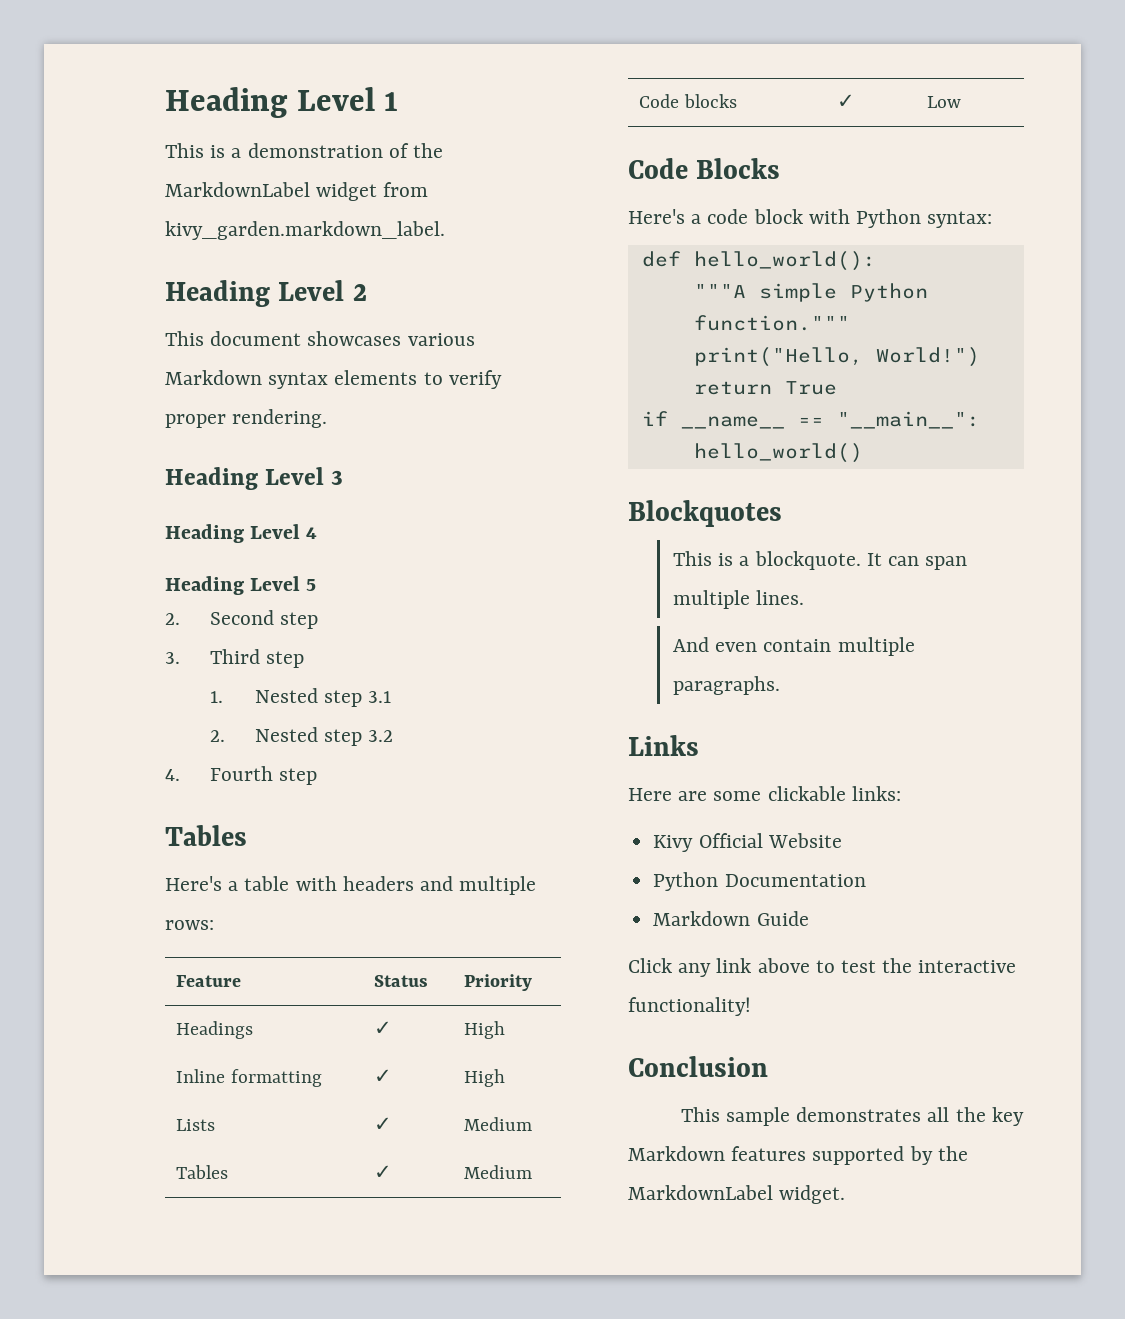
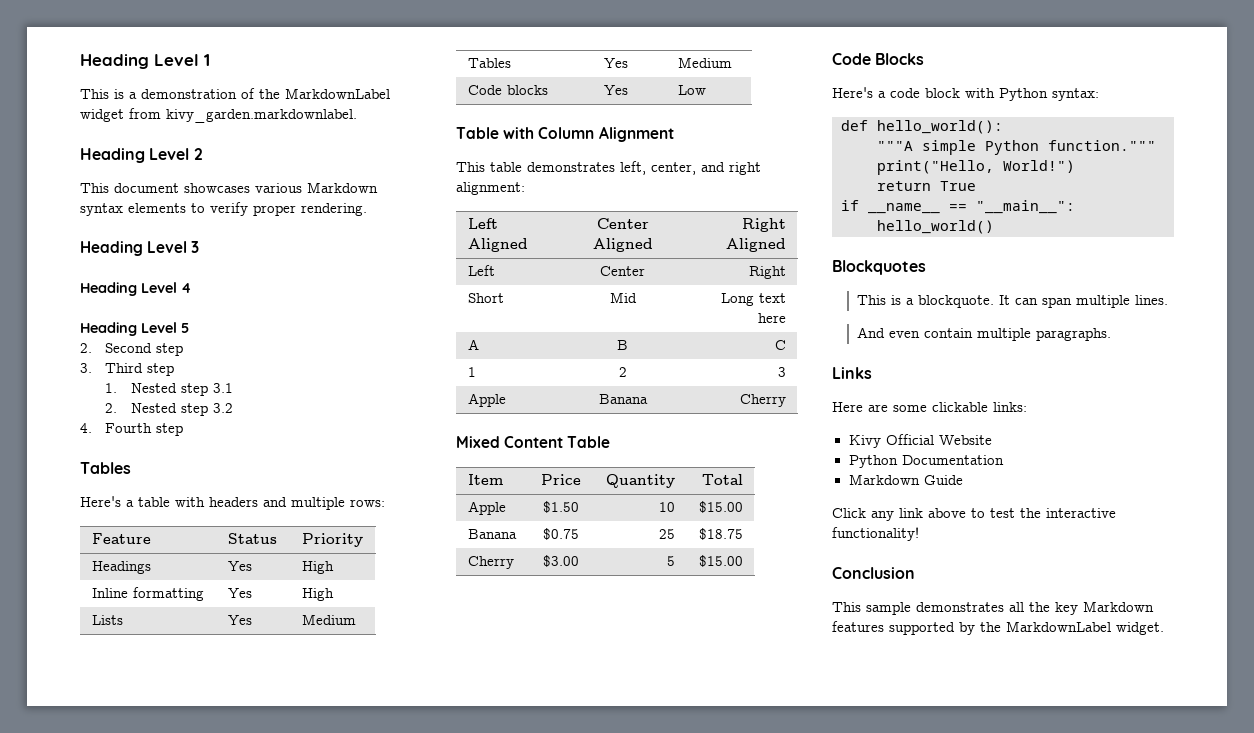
[165,221,445,240] kivy_garden.markdown_label. -> [166,109,357,123] kivy_garden.markdownlabel.
[374,1021,393,1035] ✓ -> [227,561,252,571] Yes
[374,1069,393,1083] ✓ -> [227,588,252,598] Yes
[374,1117,393,1131] ✓ -> [227,615,252,625] Yes
[374,1165,393,1179] ✓ -> [603,58,628,68] Yes
[837,94,856,108] ✓ -> [603,85,628,95] Yes
(962, 102) none -> [456,126,674,142] [456,161,761,175] [456,182,525,195] [467,218,498,229] [467,238,528,252] [596,218,649,229] [592,238,653,252] [742,218,787,232] [726,238,787,252] [467,265,495,276] [600,266,645,276] [749,266,787,279] [467,293,504,303] [609,292,637,303] [721,293,787,306] [758,313,787,323] [467,339,479,350] [617,340,628,350] [775,340,787,350] [467,367,476,377] [618,367,627,377] [778,367,787,377] [467,393,506,407] [598,394,648,404] [740,394,787,407] [456,436,611,448] [467,474,503,485] [540,474,581,485] [606,474,676,488] [702,474,744,485] [467,501,506,515] [542,501,579,513] [659,502,676,512] [699,501,744,513] [467,529,517,539] [542,528,579,540] [659,529,676,539] [699,528,744,540] [467,556,514,569] [542,555,579,567] [667,556,676,566] [699,555,744,567] // Table with Column Alignment // This table demonstrates left, center, and right alignment: // Left Aligned | Center Aligned | Right Aligned // Left | Center | Right // Short | Mid | Long text here // A | B | C // 1 | 2 | 3 // Apple | Banana | Cherry // Mixed Content Table // Item | Price | Quantity | Total // Apple | $1.50 | 10 | $15.00 // Banana | $0.75 | 25 | $18.75 // Cherry | $3.00 | 5 | $15.00

